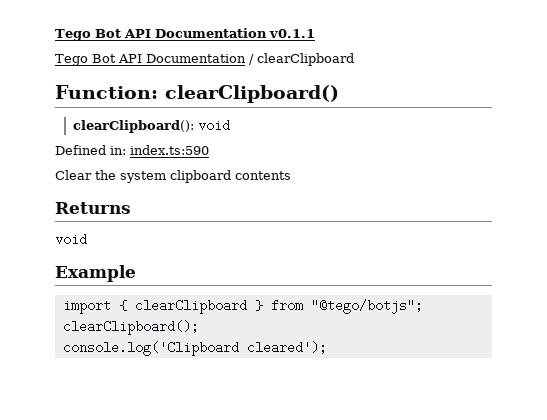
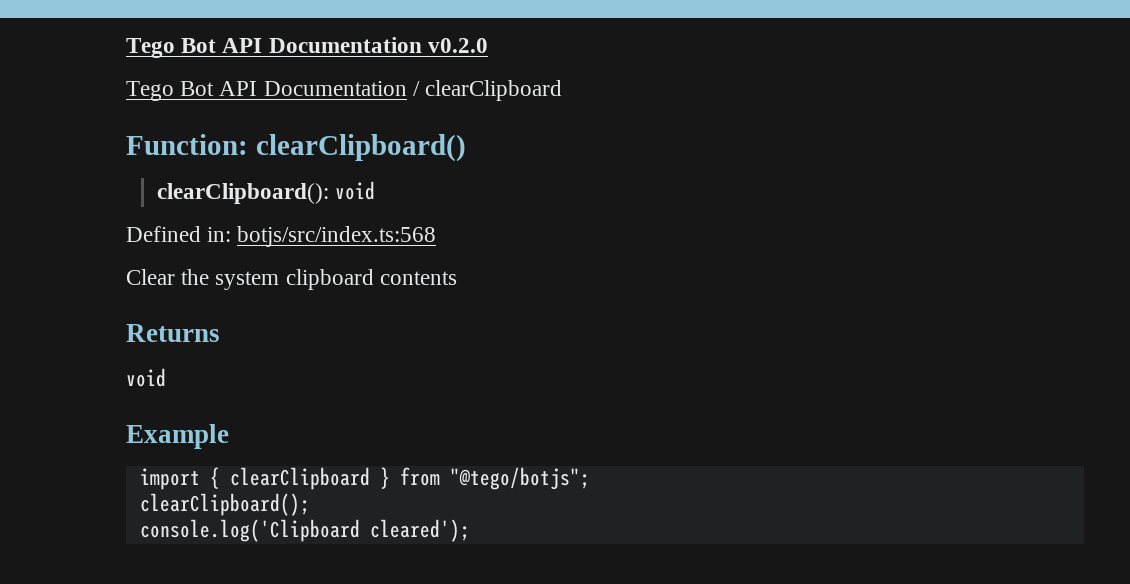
[55,28,315,41] Tego Bot API Documentation v0.1.1 -> [126,37,488,58] Tego Bot API Documentation v0.2.0
[130,145,209,155] index.ts:590 -> [237,226,437,247] botjs/src/index.ts:568

